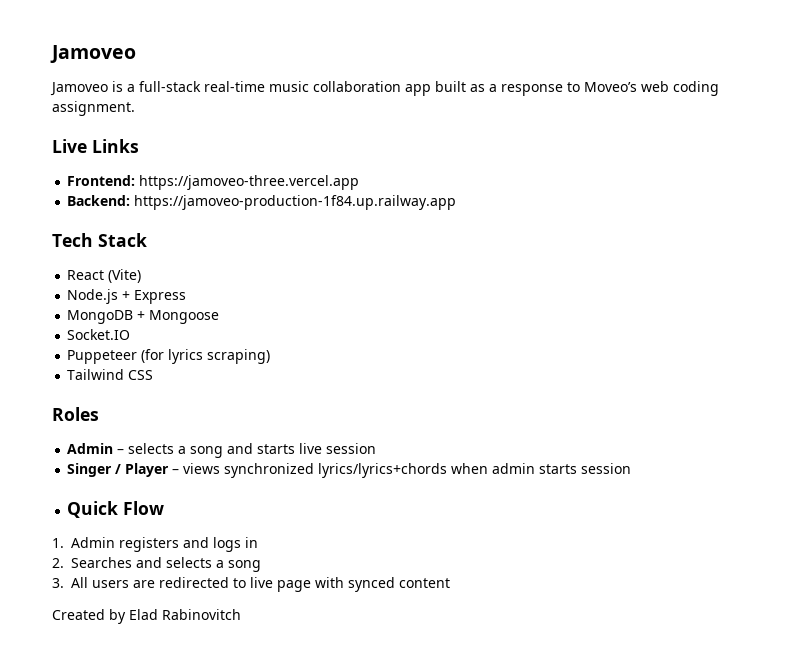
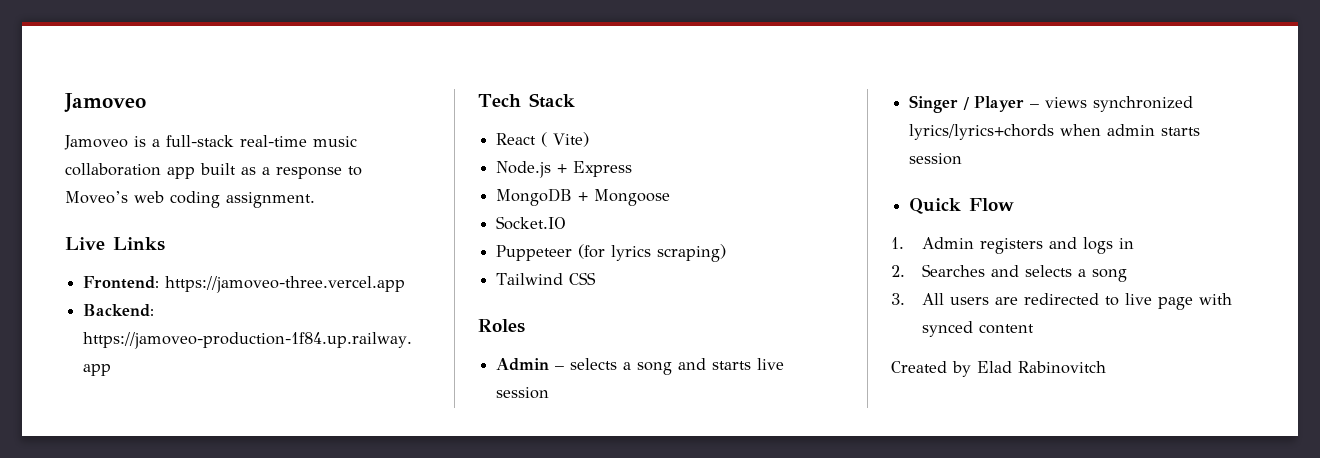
[108,269,142,283] (Vite) -> [541,132,590,147] ( Vite)

